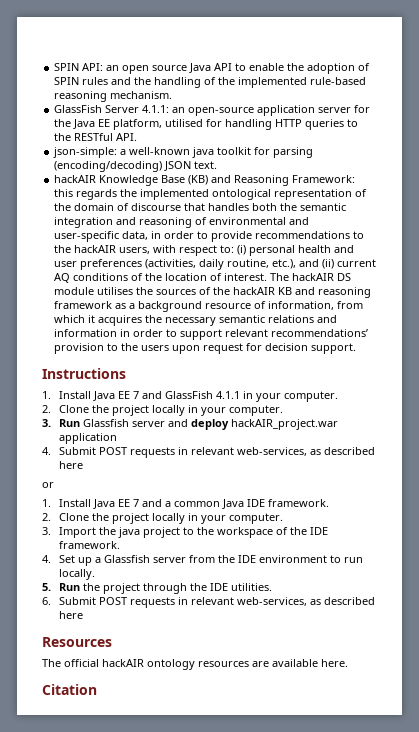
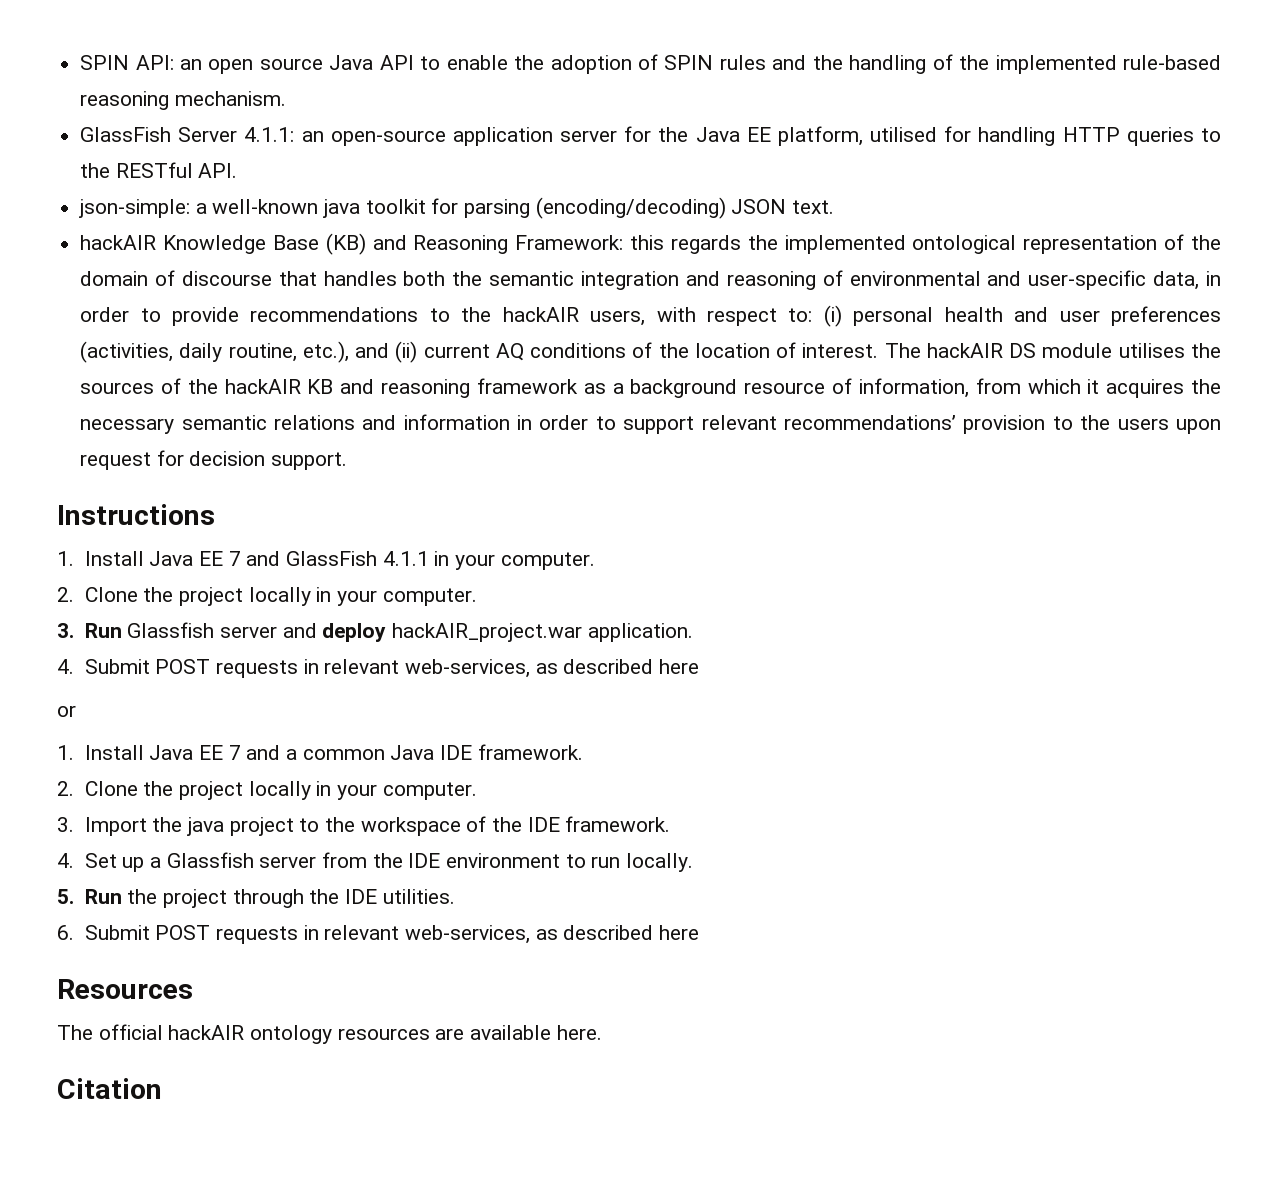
[58,433,117,444] application -> [587,623,693,642] application.

